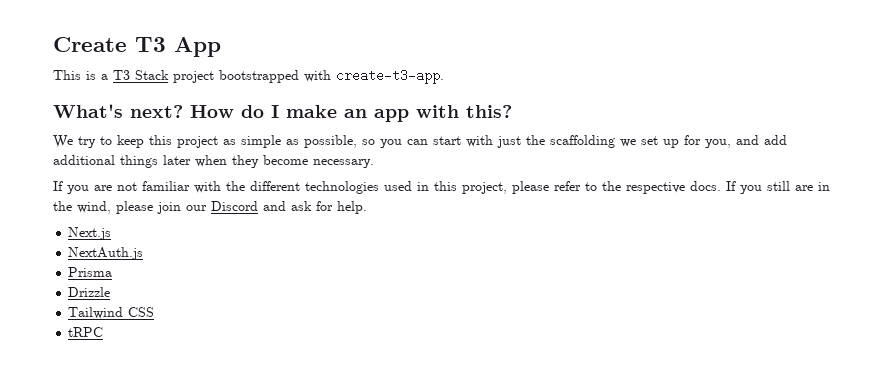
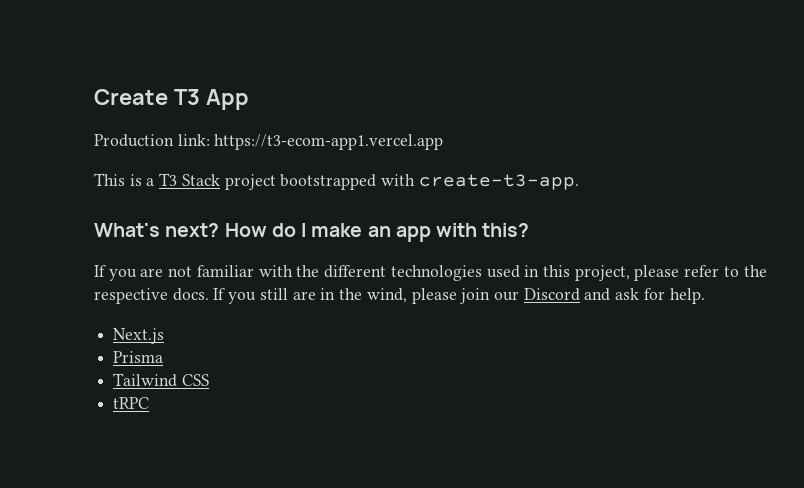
(221, 47) none -> [94,134,444,150] // Production link: https://t3-ecom-app1.vercel.app
[53,135,787,148] [53,155,374,168] // We try to keep this project as simple as possible, so you can start with just the scaffolding we set up for you, and add additional things later when they become necessary. -> (530, 230) none
[68,247,144,260] // NextAuth.js -> (165, 336) none
[68,287,111,297] // Drizzle -> (164, 357) none

